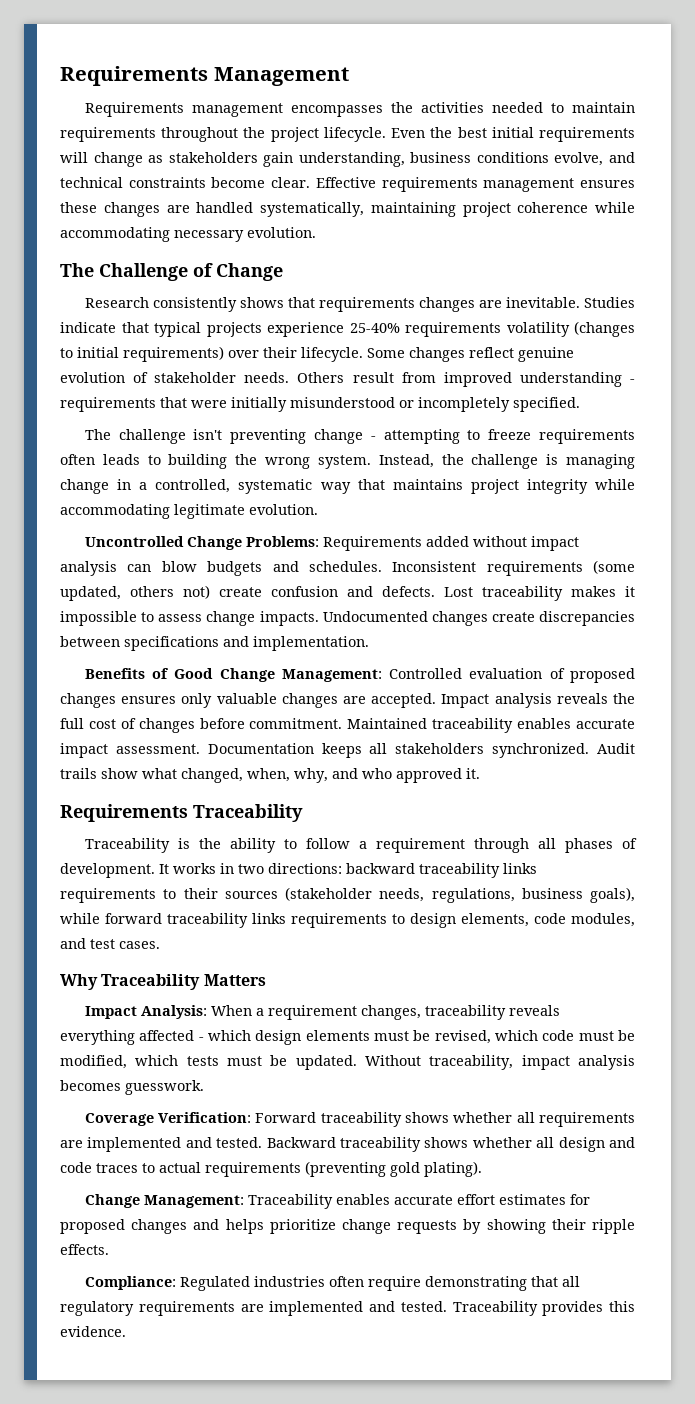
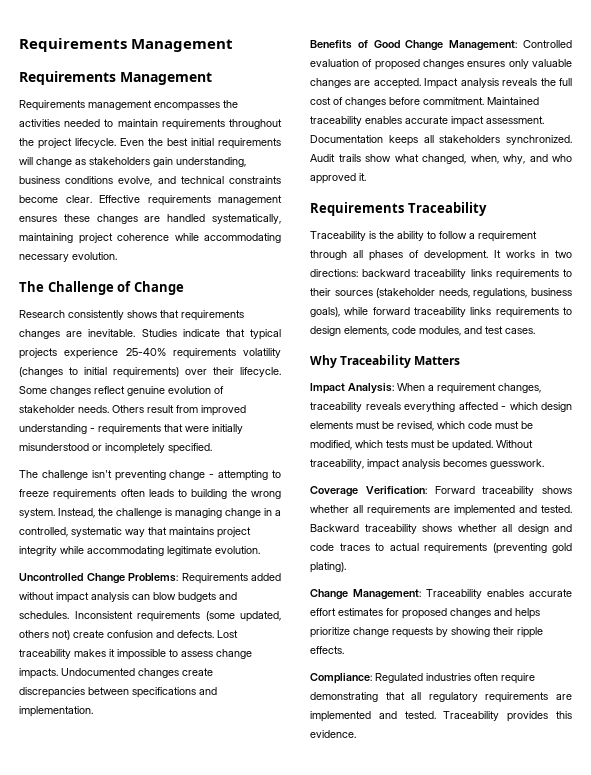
[60,66,349,86] Requirements Management -> [19,38,234,52] [19,71,212,85] Requirements Management // Requirements Management

